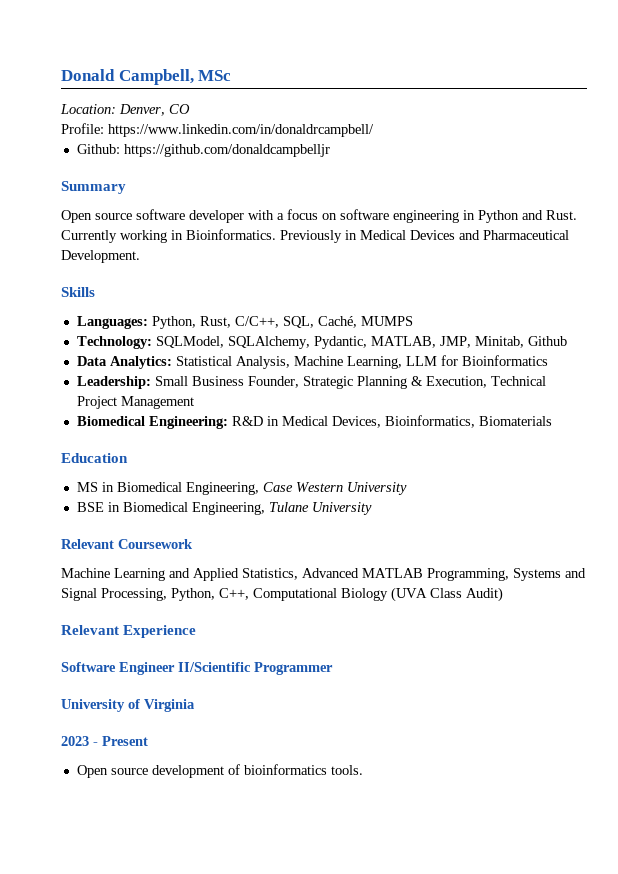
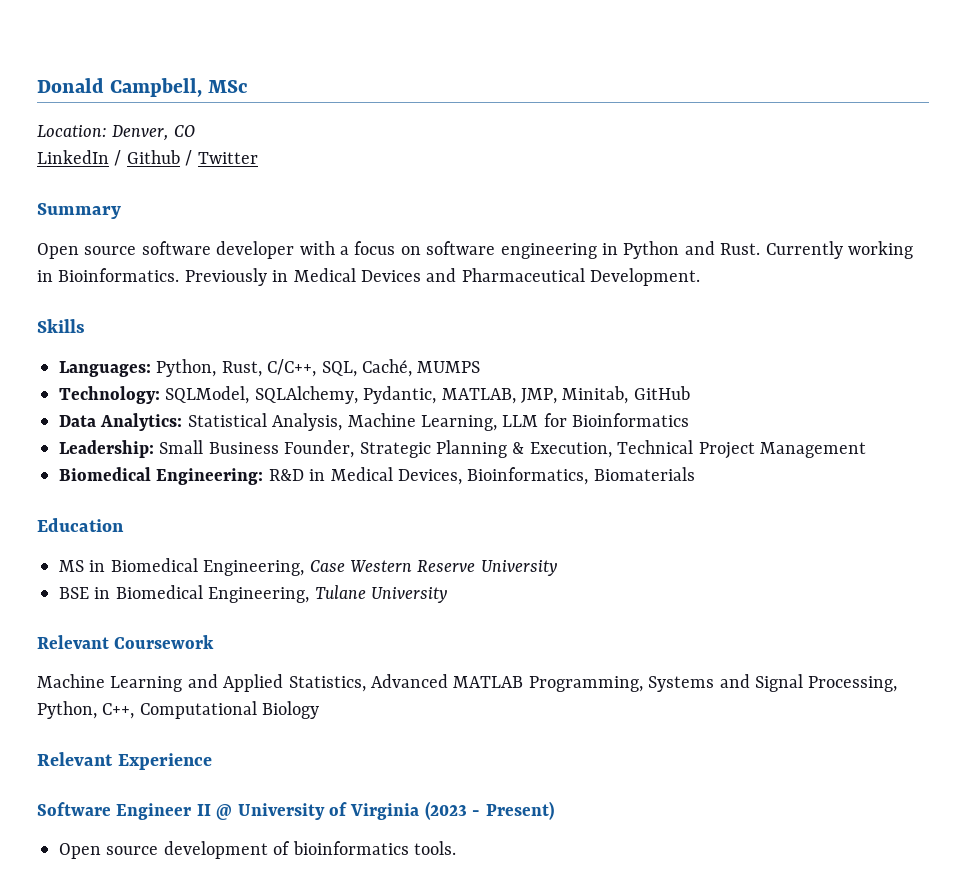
[61,123,374,137] [76,144,330,157] Profile: https://www.linkedin.com/in/donaldrcampbell/ // Github: https://github.com/donaldcampbelljr -> [37,150,258,166] LinkedIn / Github / Twitter
[527,336,567,346] Github -> [633,386,690,400] GitHub
(343, 487) none -> [417,560,476,572] Reserve
[391,587,503,602] (UVA Class Audit) -> (320, 710) none
[178,662,333,675] II/Scientific Programmer // -> [196,804,233,820] II @
[61,736,148,746] // 2023 - Present -> [424,801,554,820] (2023 - Present)

